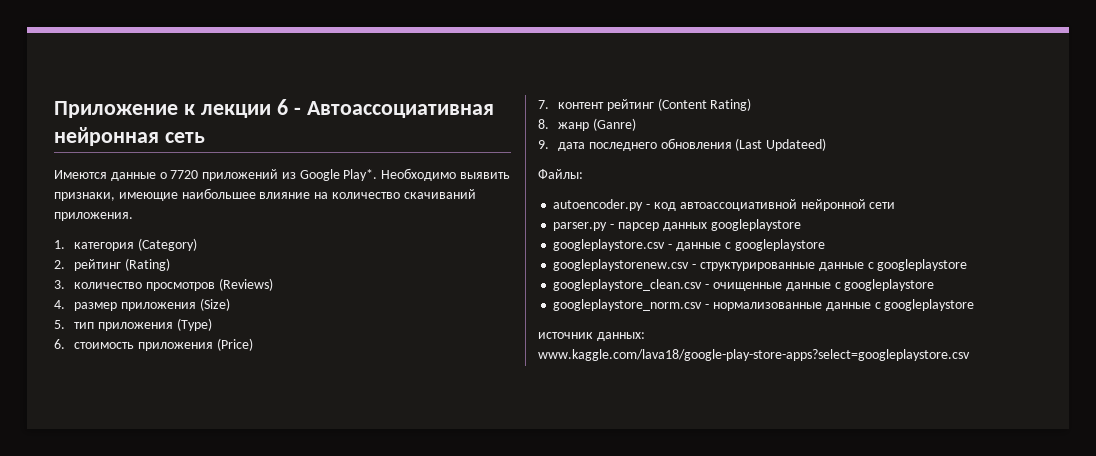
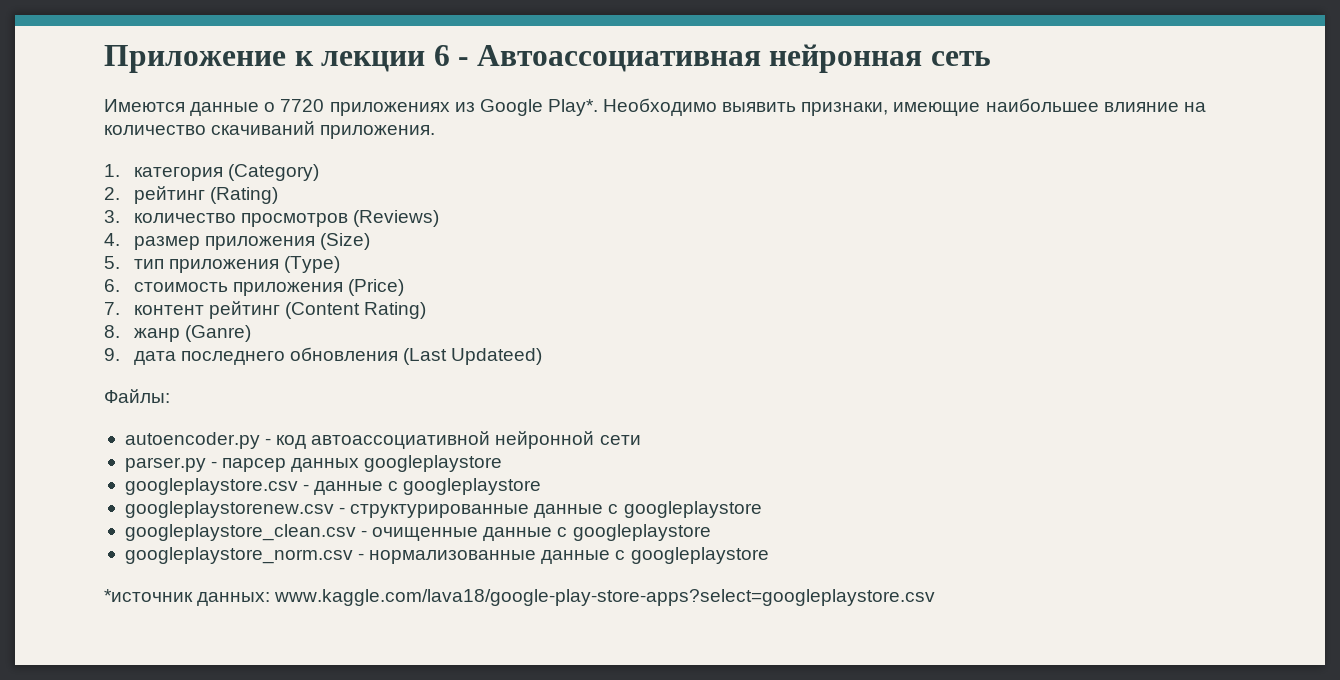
[202,169,279,181] приложений -> [329,102,450,116] приложениях
[538,332,593,339] источник -> [104,589,193,602] *источник

